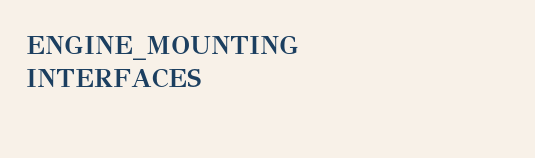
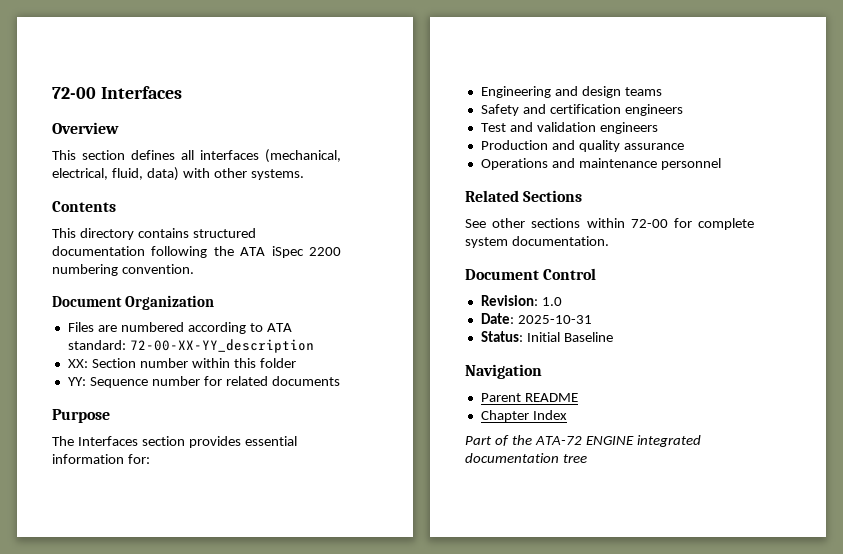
[26,35,299,60] [26,68,201,88] ENGINE_MOUNTING INTERFACES -> [52,86,182,99] [52,122,119,134] [52,149,341,163] [52,167,304,181] [52,201,116,212] [52,228,256,240] [52,246,341,258] [52,264,194,276] [52,295,215,310] [67,322,292,334] [67,339,314,353] [67,358,296,368] [67,376,340,388] [52,409,110,423] [52,436,297,448] [52,454,150,464] [480,86,662,98] [480,104,683,116] [480,122,658,134] [480,140,684,152] [480,158,721,170] [465,190,583,202] [465,218,754,230] [465,236,609,248] [465,268,597,280] [480,295,562,306] [480,313,592,324] [480,331,613,342] [465,364,542,379] [480,393,578,402] [480,410,567,422] [465,435,701,447] [465,453,587,463] 72-00 Interfaces // Overview // This section defines all interfaces (mechanical, electrical, fluid, data) with other systems. // Contents // This directory contains structured documentation following the ATA iSpec 2200 numbering convention. // Document Organization // Files are numbered according to ATA standard: 72-00-XX-YY_description // XX: Section number within this folder // YY: Sequence number for related documents // Purpose // The Interfaces section provides essential information for: // Engineering and design teams // Safety and certification engineers // Test and validation engineers // Production and quality assurance // Operations and maintenance personnel // Related Sections // See other sections within 72-00 for complete system documentation. // Document Control // Revision: 1.0 // Date: 2025-10-31 // Status: Initial Baseline // Navigation // Parent README // Chapter Index // Part of the ATA-72 ENGINE integrated documentation tree

